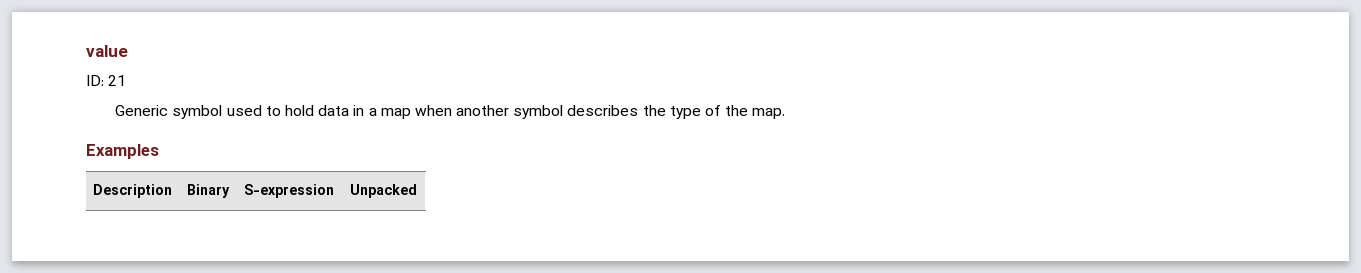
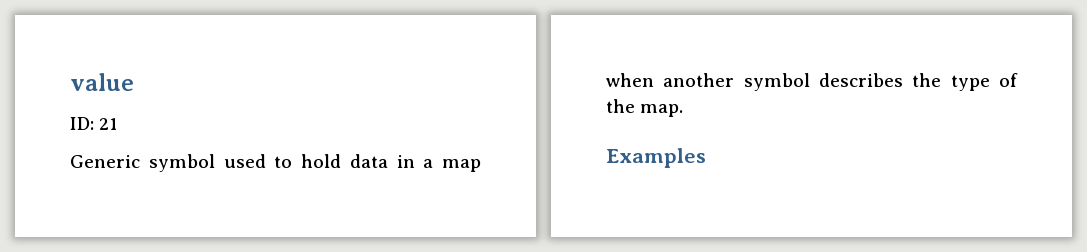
[93,184,173,198] [187,184,231,198] [244,184,335,198] [350,184,418,198] // Description | Binary | S-expression | Unpacked -> (706, 158) none

